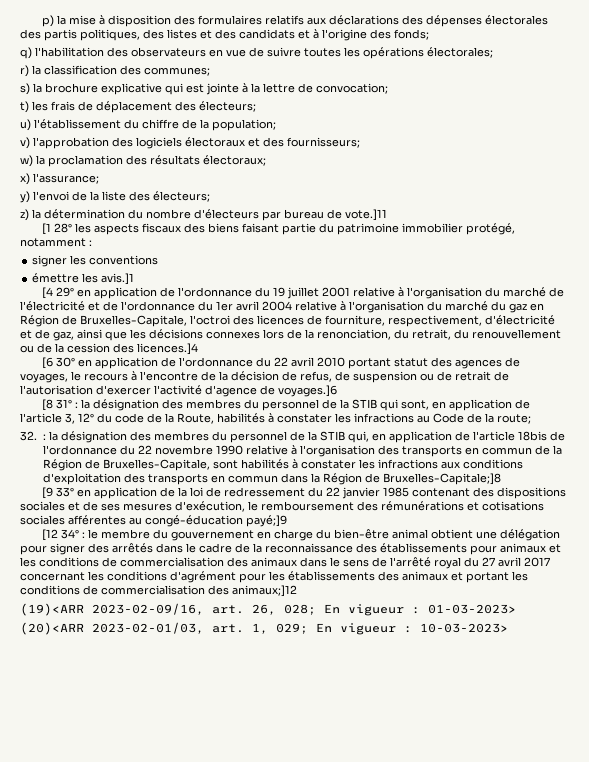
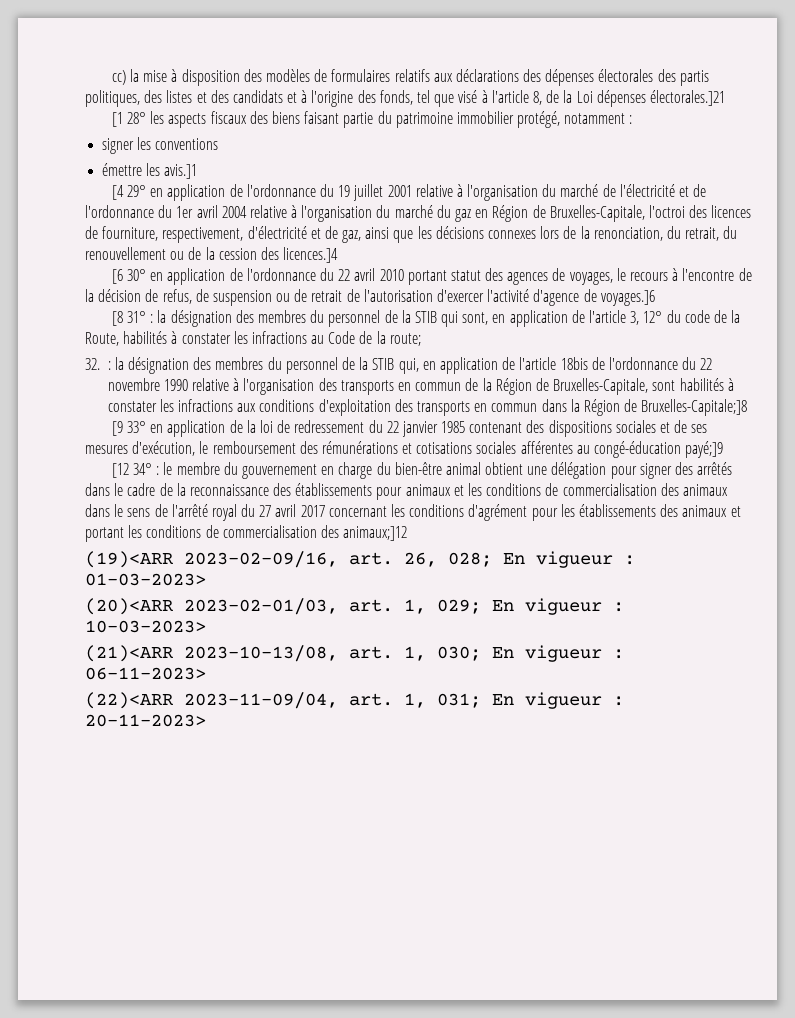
[41,15,54,27] p) -> [111,70,126,85] cc)
(195, 20) none -> [266,69,328,82] modèles de
[394,29,429,40] [20,47,493,59] [20,65,210,77] [20,83,388,95] [20,101,256,113] [20,119,276,131] [20,137,360,149] [20,155,266,167] [20,173,99,185] [20,191,210,203] [20,209,387,221] fonds; // q) l'habilitation des observateurs en vue de suivre toutes les opérations électorales; // r) la classification des communes; // s) la brochure explicative qui est jointe à la lettre de convocation; // t) les frais de déplacement des électeurs; // u) l'établissement du chiffre de la population; // v) l'approbation des logiciels électoraux et des fournisseurs; // w) la proclamation des résultats électoraux; // x) l'assurance; // y) l'envoi de la liste des électeurs; // z) la détermination du nombre d'électeurs par bureau de vote.]11 -> [379,90,725,107] fonds, tel que visé à l'article 8, de la Loi dépenses électorales.]21
(508, 628) none -> [85,645,624,662] [85,667,206,680] [85,692,624,709] [85,714,206,727] // (21)<ARR 2023-10-13/08, art. 1, 030; En vigueur : 06-11-2023> // (22)<ARR 2023-11-09/04, art. 1, 031; En vigueur : 20-11-2023>

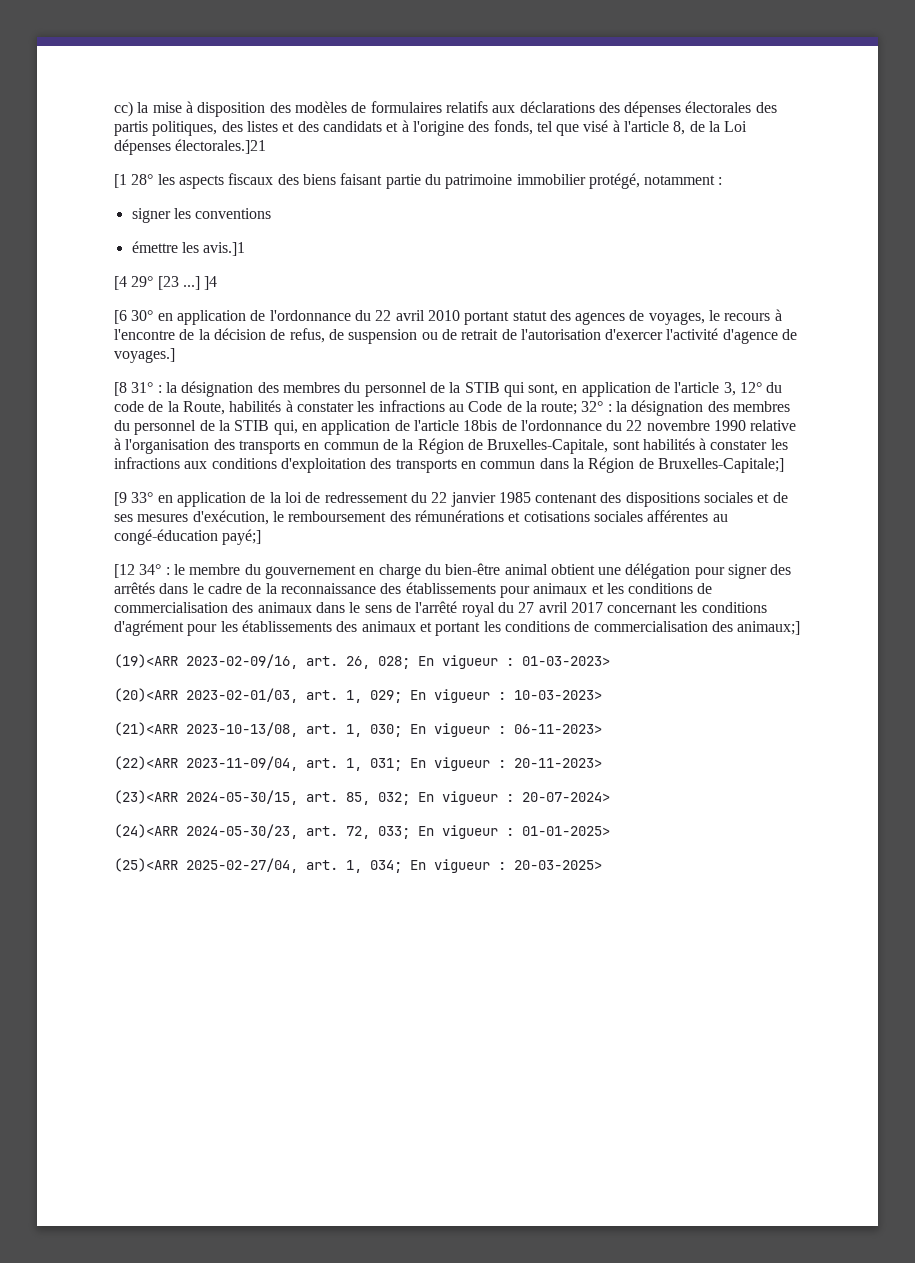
[150,184,707,201] [85,205,752,222] [85,226,738,243] [85,247,339,263] en application de l'ordonnance du 19 juillet 2001 relative à l'organisation du marché de l'électricité et de l'ordonnance du 1er avril 2004 relative à l'organisation du marché du gaz en Région de Bruxelles-Capitale, l'octroi des licences de fourniture, respectivement, d'électricité et de gaz, ainsi que les décisions connexes lors de la renonciation, du retrait, du renouvellement ou de la cession des licences.]4 -> [157,276,218,290] [23 ...] ]4
[600,290,655,306] voyages.]6 -> [114,348,175,363] voyages.]
[85,358,100,370] // 32. -> [581,401,604,412] 32°
[641,399,748,416] Bruxelles-Capitale;]8 -> [657,458,784,473] Bruxelles-Capitale;]
[685,441,724,458] payé;]9 -> [222,529,262,545] payé;]
[343,526,408,541] animaux;]12 -> [737,621,801,635] animaux;]
(206, 720) none -> [114,790,610,805] [114,824,610,839] [114,858,602,873] // (23)<ARR 2024-05-30/15, art. 85, 032; En vigueur : 20-07-2024> // (24)<ARR 2024-05-30/23, art. 72, 033; En vigueur : 01-01-2025> // (25)<ARR 2025-02-27/04, art. 1, 034; En vigueur : 20-03-2025>

